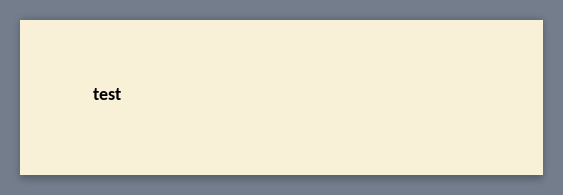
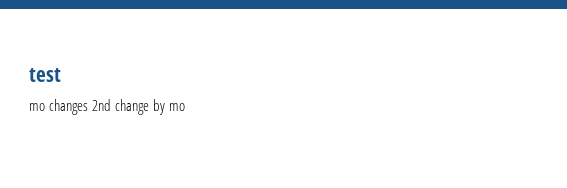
(121, 94) none -> [29,99,186,115] // mo changes 2nd change by mo

